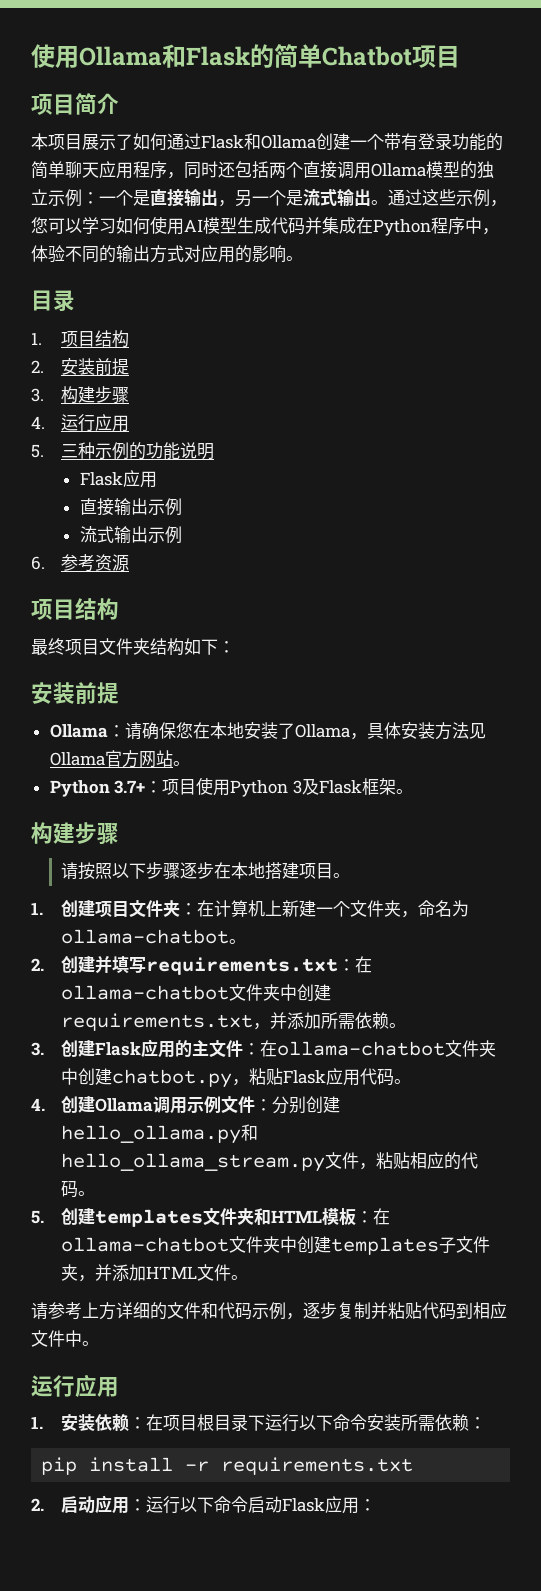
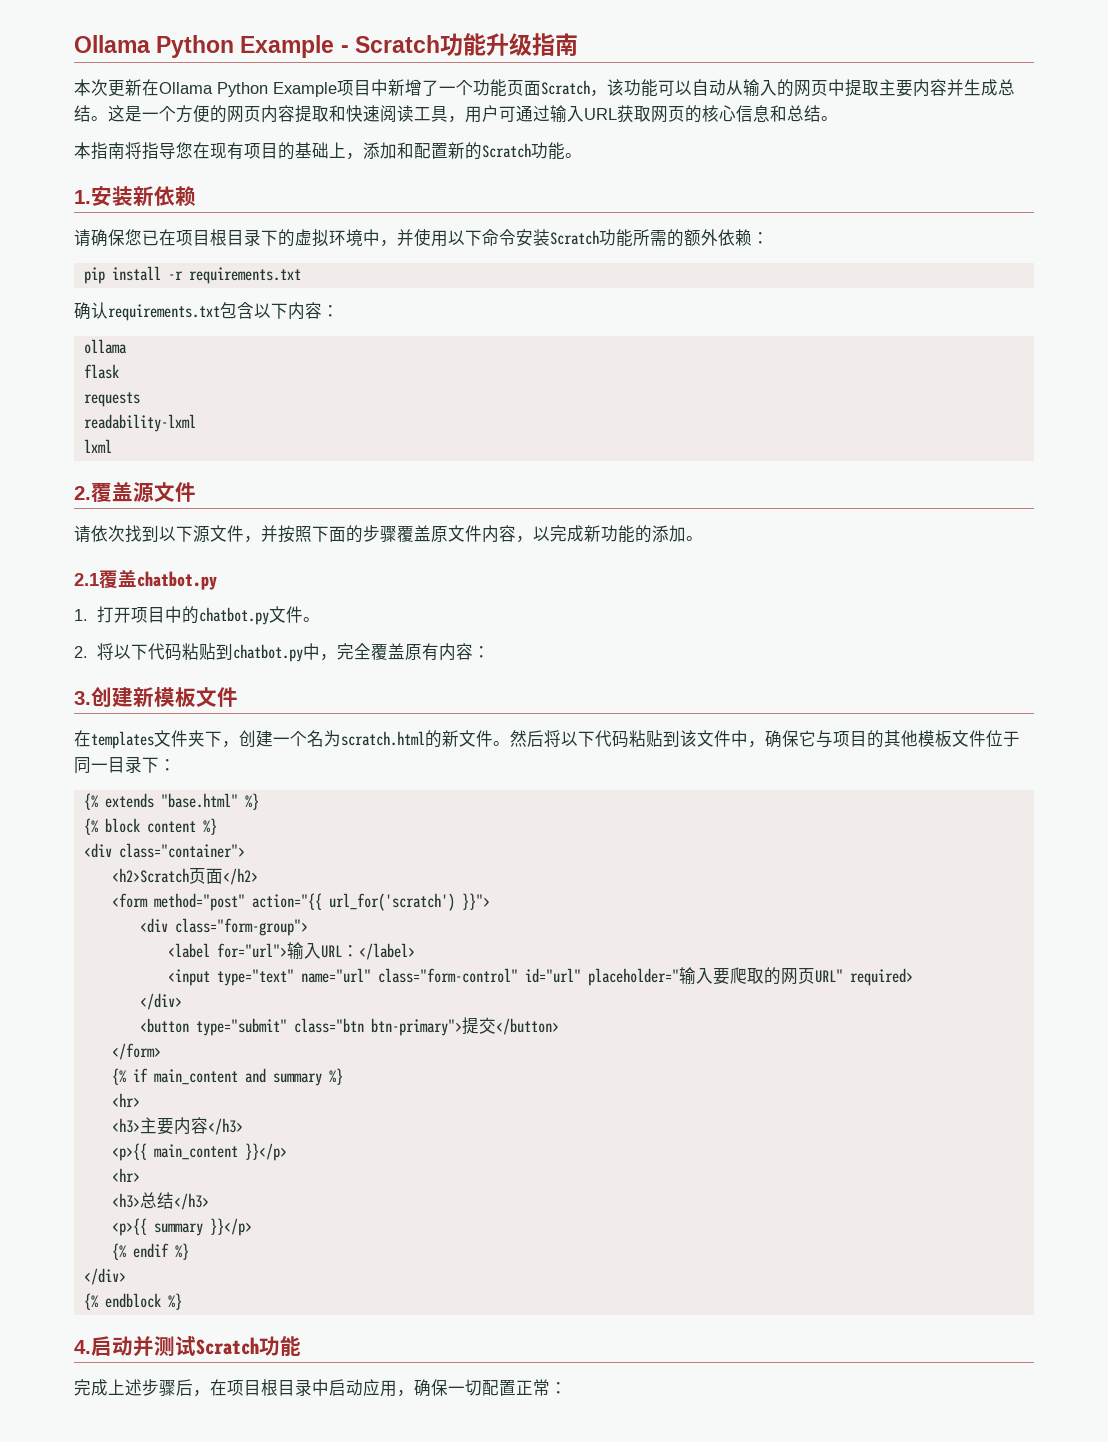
[31,44,460,68] [31,93,119,115] [31,133,503,151] [31,161,494,179] [31,188,507,207] [31,216,499,236] [31,245,303,263] [31,290,75,312] [31,330,130,348] [31,358,130,376] [31,386,130,404] [31,414,130,432] [31,442,215,460] [79,470,157,488] [79,498,182,516] [79,526,182,544] [31,554,130,572] [31,598,119,620] [31,638,235,656] [31,682,119,704] [49,722,486,740] [49,750,190,768] [49,777,413,797] [31,822,119,844] [61,862,351,880] [31,900,470,918] [61,929,247,944] [31,955,373,975] [61,984,332,1002] [61,1012,407,1031] [31,1039,497,1058] [61,1068,412,1088] [31,1096,341,1114] [61,1124,259,1144] [61,1152,479,1172] [61,1180,96,1198] [31,1208,391,1227] [61,1236,491,1255] [61,1264,249,1282] [31,1302,507,1320] [31,1330,99,1347] [31,1374,119,1398] [31,1414,436,1432] 使用Ollama和Flask的简单Chatbot项目 // 项目简介 // 本项目展示了如何通过Flask和Ollama创建一个带有登录功能的简单聊天应用程序，同时还包括两个直接调用Ollama模型的独立示例：一个是直接输出，另一个是流式输出。通过这些示例，您可以学习如何使用AI模型生成代码并集成在Python程序中，体验不同的输出方式对应用的影响。 // 目录 // 1.项目结构 // 2.安装前提 // 3.构建步骤 // 4.运行应用 // 5.三种示例的功能说明 // Flask应用 // 直接输出示例 // 流式输出示例 // 6.参考资源 // 项目结构 // 最终项目文件夹结构如下： // 安装前提 // Ollama：请确保您在本地安装了Ollama，具体安装方法见Ollama官方网站。 // Python 3.7+：项目使用Python 3及Flask框架。 // 构建步骤 // 请按照以下步骤逐步在本地搭建项目。 // 1.创建项目文件夹：在计算机上新建一个文件夹，命名为ollama-chatbot。 // 2.创建并填写requirements.txt：在ollama-chatbot文件夹中创建requirements.txt，并添加所需依赖。 // 3.创建Flask应用的主文件：在ollama-chatbot文件夹中创建chatbot.py，粘贴Flask应用代码。 // 4.创建Ollama调用示例文件：分别创建hello_ollama.py和hello_ollama_stream.py文件，粘贴相应的代码。 // 5.创建templates文件夹和HTML模板：在ollama-chatbot文件夹中创建templates子文件夹，并添加HTML文件。 // 请参考上方详细的文件和代码示例，逐步复制并粘贴代码到相应文件中。 // 运行应用 // 1.安装依赖：在项目根目录下运行以下命令安装所需 -> [74,33,578,58] [74,79,1015,97] [74,105,838,123] [74,142,582,160] [74,186,196,206] [74,229,718,247] Ollama Python Example - Scratch功能升级指南 // 本次更新在Ollama Python Example项目中新增了一个功能页面Scratch，该功能可以自动从输入的网页中提取主要内容并生成总结。这是一个方便的网页内容提取和快速阅读工具，用户可通过输入URL获取网页的核心信息和总结。 // 本指南将指导您在现有项目的基础上，添加和配置新的Scratch功能。 // 1.安装新依赖 // 请确保您已在项目根目录下的虚拟环境中，并使用以下命令安装Scratch功能所需的额外
[31,1495,360,1514] 2.启动应用：运行以下命令启动Flask应用 -> [74,302,339,321] [83,339,127,354] [83,364,119,379] [83,392,140,407] [83,414,196,432] [83,439,112,453] [74,482,196,503] [74,525,703,543] [74,569,217,590] [74,606,320,625] [74,643,490,662] [74,687,238,707] [74,730,1020,749] [74,756,176,774] [83,793,259,810] [83,818,217,835] [83,843,245,858] [111,868,258,885] [111,893,490,911] [139,918,308,936] [167,942,415,960] [167,967,913,986] [139,993,182,1010] [139,1017,559,1036] [111,1043,161,1060] [111,1068,343,1086] [111,1093,140,1107] [111,1117,243,1135] [111,1143,287,1161] [111,1168,140,1182] [111,1192,209,1210] [111,1218,252,1236] [111,1243,189,1260] [83,1268,126,1285] [83,1293,182,1310] [74,1336,301,1357] [74,1379,550,1397] 确认requirements.txt包含以下内容： // ollama // flask // requests // readability-lxml // lxml // 2.覆盖源文件 // 请依次找到以下源文件，并按照下面的步骤覆盖原文件内容，以完成新功能的添加。 // 2.1覆盖chatbot.py // 1.打开项目中的chatbot.py文件。 // 2.将以下代码粘贴到chatbot.py中，完全覆盖原有内容： // 3.创建新模板文件 // 在templates文件夹下，创建一个名为scratch.html的新文件。然后将以下代码粘贴到该文件中，确保它与项目的其他模板文件位于同一目录下： // {% extends "base.html" %} // {% block content %} // <div class="container"> // <h2>Scratch页面</h2> // <form method="post" action="{{ url_for('scratch') }}"> // <div class="form-group"> // <label for="url">输入URL：</label> // <input type="text" name="url" class="form-control" id="url" placeholder="输入要爬取的网页URL" required> // </div> // <button type="submit" class="btn btn-primary">提交</button> // </form> // {% if main_content and summary %} // <hr> // <h3>主要内容</h3> // <p>{{ main_content }}</p> // <hr> // <h3>总结</h3> // <p>{{ summary }}</p> // {% endif %} // </div> // {% endblock %} // 4.启动并测试Scratch功能 // 完成上述步骤后，在项目根目录中启动应用，确保一切配置正常

